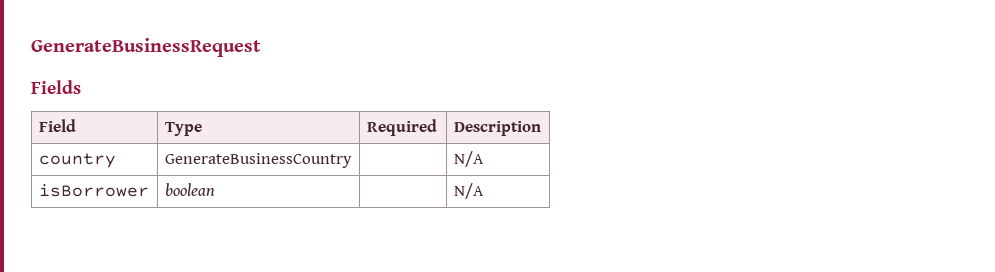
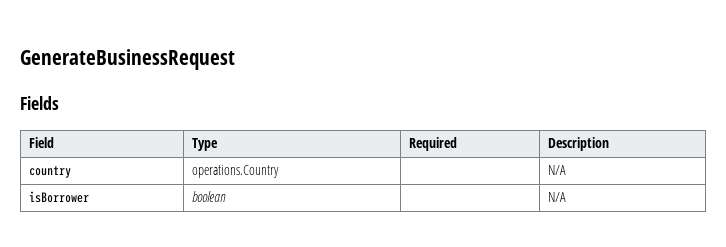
[164,153,352,168] GenerateBusinessCountry -> [192,165,280,178] operations.Country

